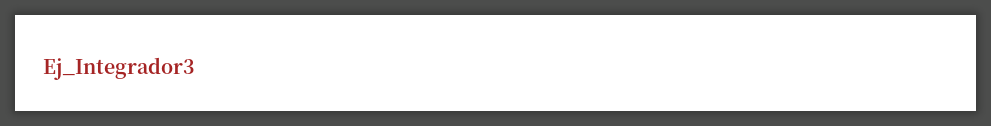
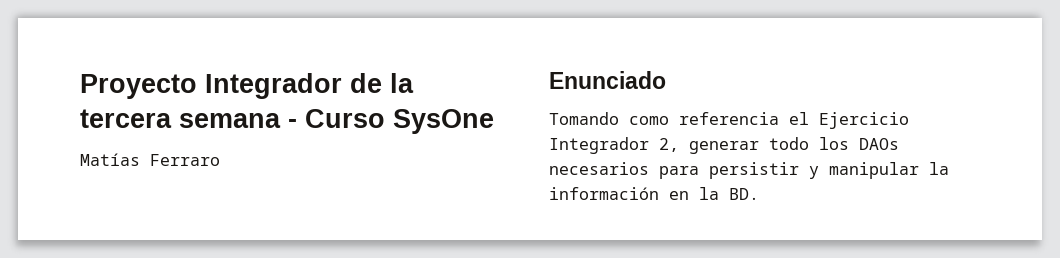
[43,57,195,80] Ej_Integrador3 -> [80,73,414,99] [80,109,494,134] [80,153,220,166] [549,71,666,89] [549,112,909,129] [549,137,899,154] [549,162,949,179] [549,187,759,200] Proyecto Integrador de la tercera semana - Curso SysOne // Matías Ferraro // Enunciado // Tomando como referencia el Ejercicio Integrador 2, generar todo los DAOs necesarios para persistir y manipular la información en la BD.

